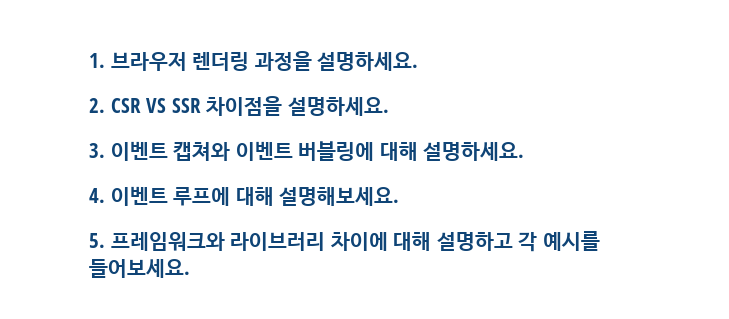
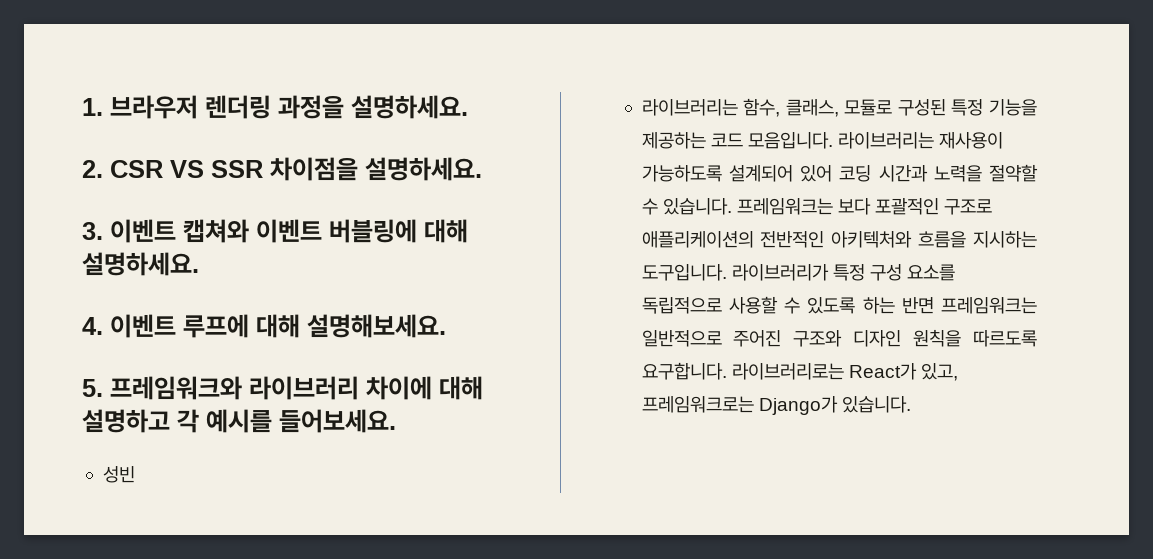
(190, 268) none -> [102,466,135,483] [641,98,1037,117] [641,132,1004,149] [641,164,1038,182] [641,198,993,215] [641,231,1037,248] [641,264,956,281] [641,296,1037,314] [641,329,1037,347] [641,362,959,381] [641,396,911,415] // 성빈 // 라이브러리는 함수, 클래스, 모듈로 구성된 특정 기능을 제공하는 코드 모음입니다. 라이브러리는 재사용이 가능하도록 설계되어 있어 코딩 시간과 노력을 절약할 수 있습니다. 프레임워크는 보다 포괄적인 구조로 애플리케이션의 전반적인 아키텍처와 흐름을 지시하는 도구입니다. 라이브러리가 특정 구성 요소를 독립적으로 사용할 수 있도록 하는 반면 프레임워크는 일반적으로 주어진 구조와 디자인 원칙을 따르도록 요구합니다. 라이브러리로는 React가 있고, 프레임워크로는 Django가 있습니다.

